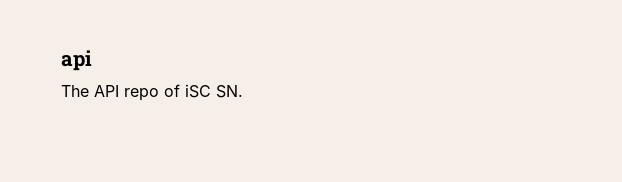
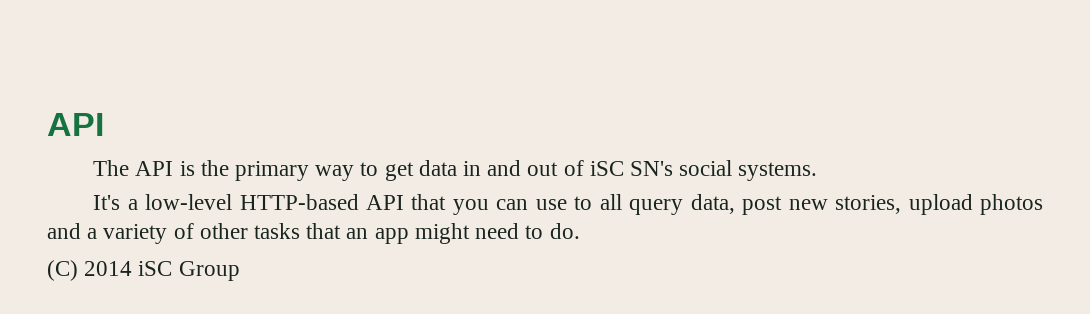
[61,50,92,71] api -> [47,113,104,136] API
[124,84,243,101] repo of iSC SN. -> [179,160,818,181] [93,194,1043,215] [47,223,580,244] [47,260,240,281] is the primary way to get data in and out of iSC SN's social systems. // It's a low-level HTTP-based API that you can use to all query data, post new stories, upload photos and a variety of other tasks that an app might need to do. // (C) 2014 iSC Group

